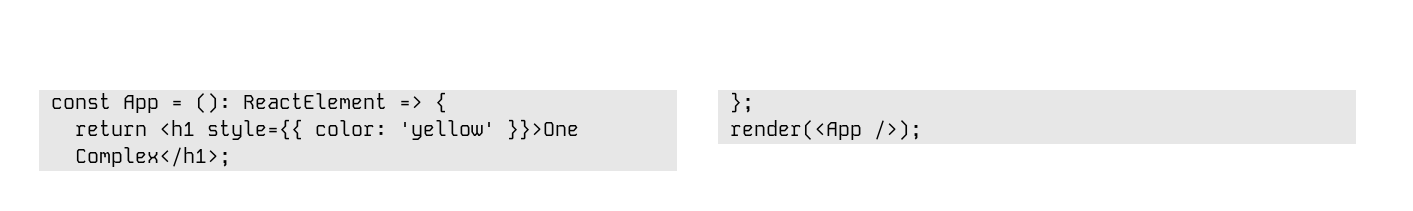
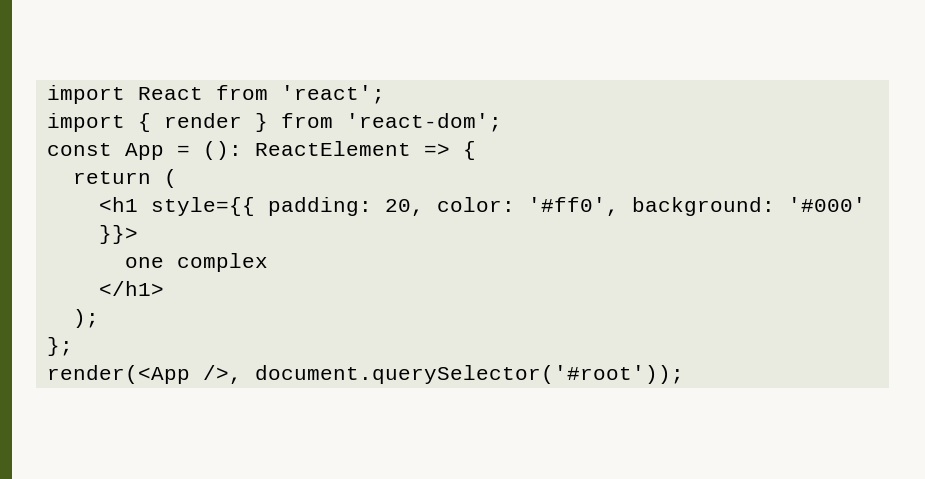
(50, 101) none -> [47,85,386,104] [47,113,503,132] import React from 'react'; // import { render } from 'react-dom'; //
(147, 128) none -> [164,169,178,188] ( //
[314,119,579,140] [74,147,231,167] color: 'yellow' }}>One Complex</h1>; -> [268,197,867,216] [99,225,139,244] [125,253,269,272] [99,281,165,296] [73,309,100,328] padding: 20, color: '#ff0', background: '#000' }}> // one complex // </h1> // );
[873,120,922,140] />); -> [203,365,685,384] />, document.querySelector('#root'));

